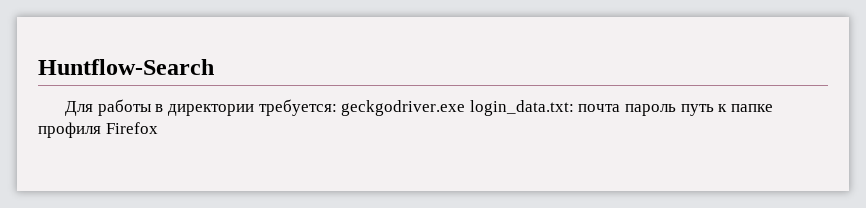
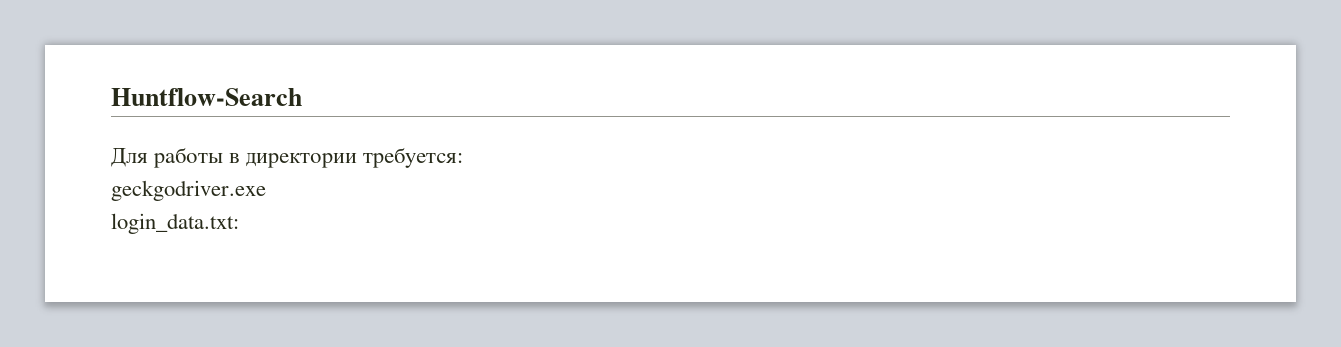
(337, 107) none -> (464, 157) //
[469,100,773,116] [38,122,158,138] login_data.txt: почта пароль путь к папке профиля Firefox -> [111,213,239,234] // login_data.txt:

